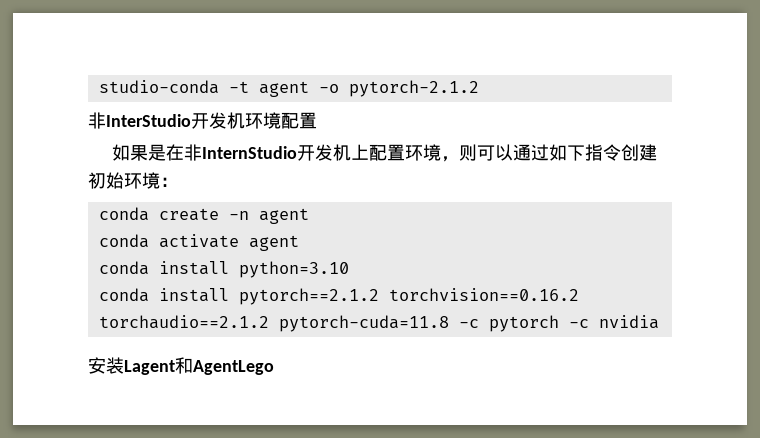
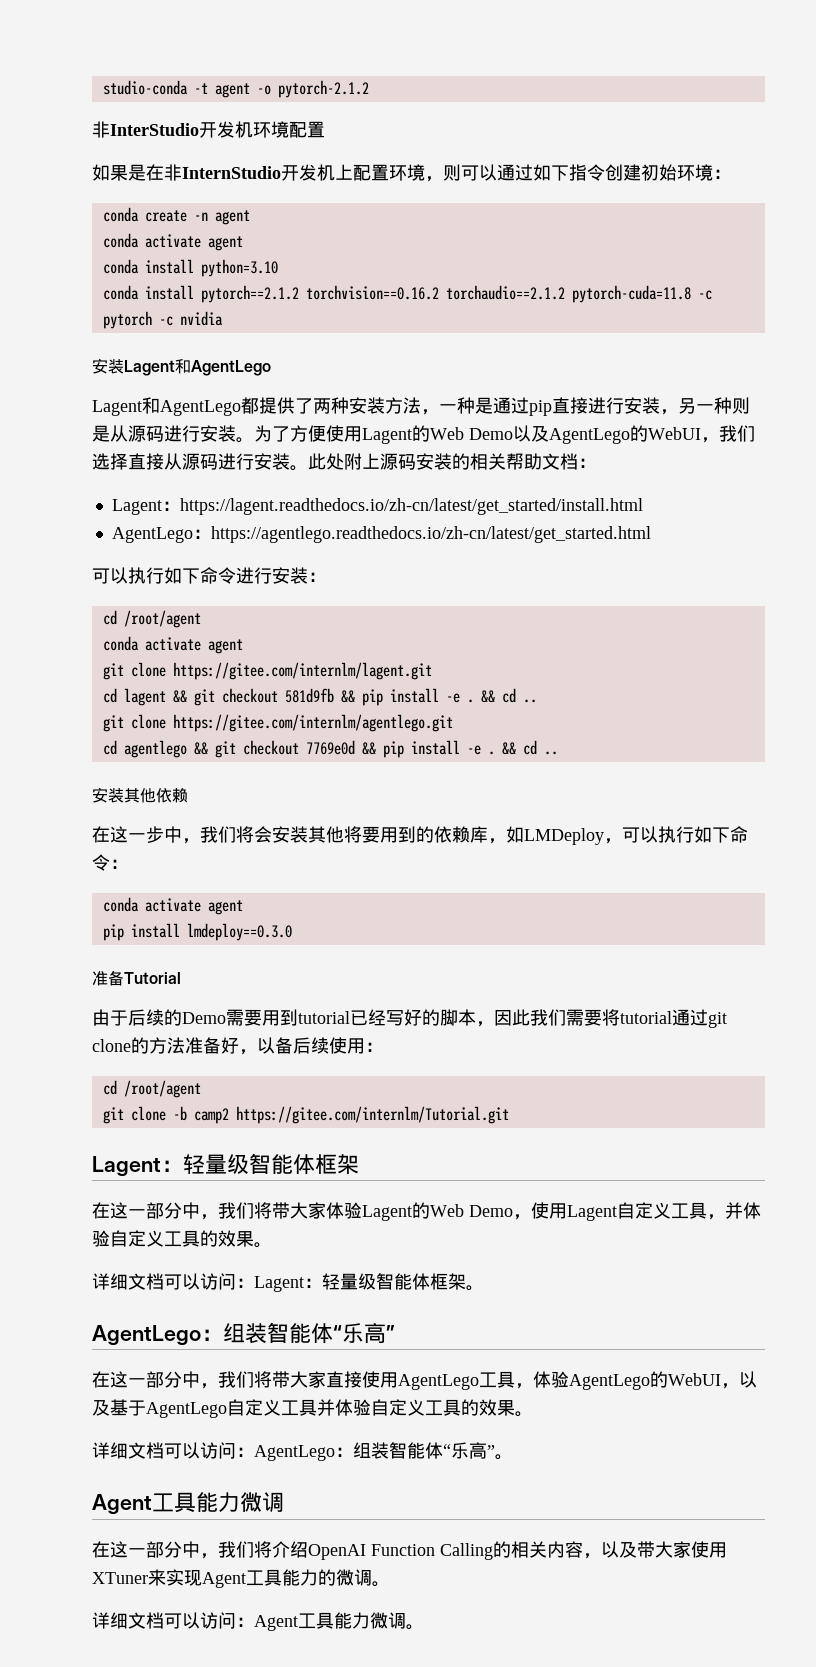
(274, 367) none -> [92,397,750,416] [92,425,755,444] [92,453,596,471] [111,498,643,515] [111,526,651,543] [92,567,326,584] [102,610,201,628] [102,636,243,654] [102,662,432,680] [102,688,537,706] [102,714,453,732] [102,740,558,758] [92,787,188,803] [92,826,748,845] [92,854,128,871] [102,897,243,915] [102,923,292,941] [92,970,181,986] [92,1009,727,1028] [92,1037,383,1055] [102,1080,201,1098] [102,1106,509,1124] [92,1153,359,1177] [92,1202,761,1221] [92,1230,272,1248] [92,1273,484,1292] [92,1322,395,1346] [92,1371,757,1390] [92,1399,533,1418] [92,1442,513,1461] [92,1492,284,1515] [92,1541,727,1560] [92,1569,390,1588] [92,1612,424,1631] // Lagent和AgentLego都提供了两种安装方法，一种是通过pip直接进行安装，另一种则是从源码进行安装。为了方便使用Lagent的Web Demo以及AgentLego的WebUI，我们选择直接从源码进行安装。此处附上源码安装的相关帮助文档： // Lagent：https://lagent.readthedocs.io/zh-cn/latest/get_started/install.html // AgentLego：https://agentlego.readthedocs.io/zh-cn/latest/get_started.html // 可以执行如下命令进行安装： // cd /root/agent // conda activate agent // git clone https://gitee.com/internlm/lagent.git // cd lagent && git checkout 581d9fb && pip install -e . && cd .. // git clone https://gitee.com/internlm/agentlego.git // cd agentlego && git checkout 7769e0d && pip install -e . && cd .. // 安装其他依赖 // 在这一步中，我们将会安装其他将要用到的依赖库，如LMDeploy，可以执行如下命令： // conda activate agent // pip install lmdeploy==0.3.0 // 准备Tutorial // 由于后续的Demo需要用到tutorial已经写好的脚本，因此我们需要将tutorial通过git clone的方法准备好，以备后续使用： // cd /root/agent // git clone -b camp2 https://gitee.com/internlm/Tutorial.git // Lagent：轻量级智能体框架 // 在这一部分中，我们将带大家体验Lagent的Web Demo，使用Lagent自定义工具，并体验自定义工具的效果。 // 详细文档可以访问：Lagent：轻量级智能体框架。 // AgentLego：组装智能体“乐高” // 在这一部分中，我们将带大家直接使用AgentLego工具，体验AgentLego的WebUI，以及基于AgentLego自定义工具并体验自定义工具的效果。 // 详细文档可以访问：AgentLego：组装智能体“乐高”。 // Agent工具能力微调 // 在这一部分中，我们将介绍OpenAI Function Calling的相关内容，以及带大家使用XTuner来实现Agent工具能力的微调。 // 详细文档可以访问：Agent工具能力微调。

